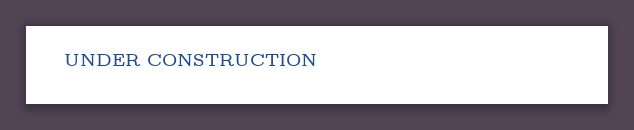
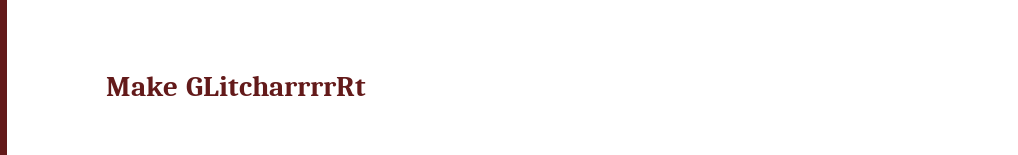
[64,53,317,66] UNDER CONSTRUCTION -> [106,75,366,96] Make GLitcharrrrRt

